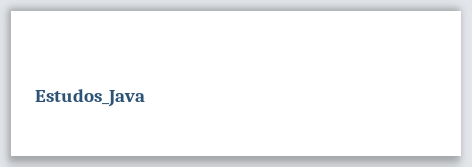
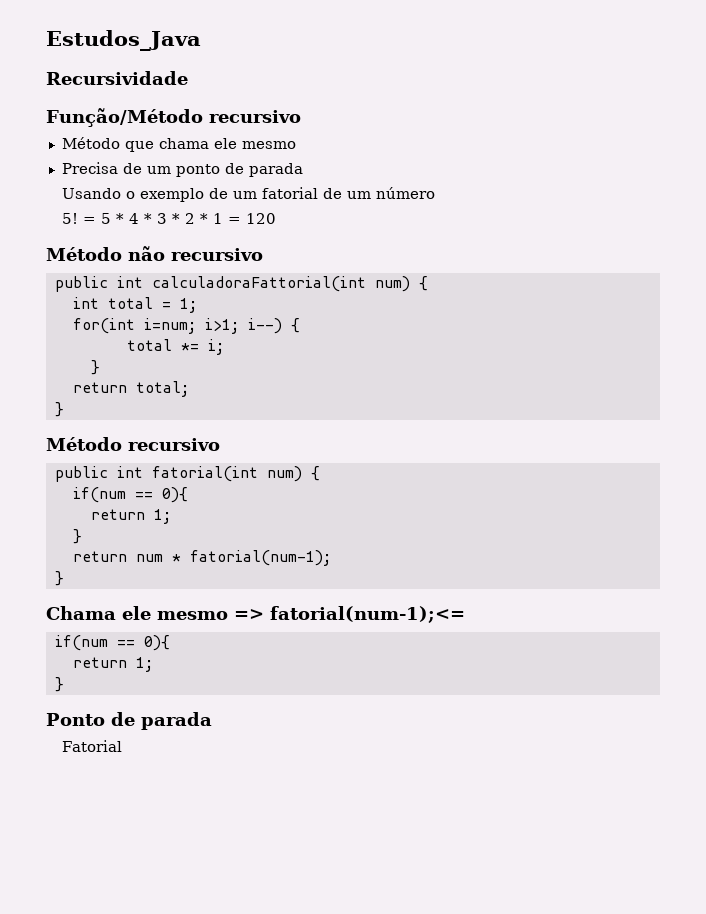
(145, 98) none -> [46,71,188,85] [46,108,301,127] [61,137,296,152] [61,162,303,177] [62,187,436,202] [62,213,277,224] [46,246,263,261] [54,276,428,292] [72,297,197,313] [72,318,300,334] [126,339,224,355] [90,360,100,375] [72,381,189,397] [54,402,64,417] [46,437,220,451] [54,466,320,482] [72,487,188,503] [90,509,171,524] [72,529,82,544] [72,550,331,566] [54,571,64,586] [46,606,465,623] [54,635,170,651] [72,657,153,672] [54,677,64,692] [46,712,212,730] [62,740,123,752] // Recursividade // Função/Método recursivo // Método que chama ele mesmo // Precisa de um ponto de parada // Usando o exemplo de um fatorial de um número // 5! = 5 * 4 * 3 * 2 * 1 = 120 // Método não recursivo // public int calculadoraFattorial(int num) { // int total = 1; // for(int i=num; i>1; i--) { // total *= i; // } // return total; // } // Método recursivo // public int fatorial(int num) { // if(num == 0){ // return 1; // } // return num * fatorial(num-1); // } // Chama ele mesmo => fatorial(num-1);<= // if(num == 0){ // return 1; // } // Ponto de parada // Fatorial

